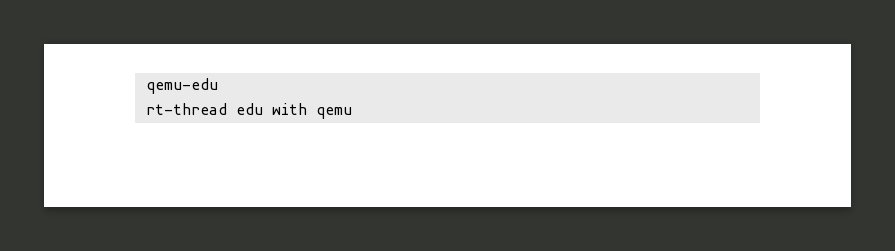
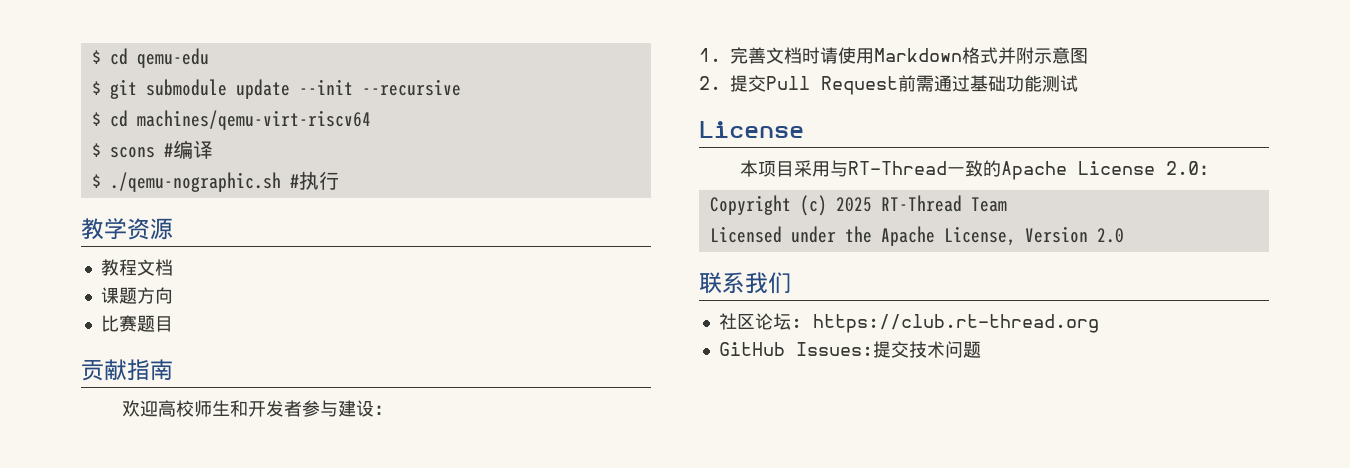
(145, 86) none -> [91,48,128,65] $ cd
[145,103,352,119] rt-thread edu with qemu -> [91,79,461,99] [91,110,371,130] [91,140,213,159] [91,171,339,192] [81,218,173,240] [100,259,173,276] [100,287,173,304] [100,315,173,332] [81,359,173,381] [122,400,393,417] [699,47,1088,64] [699,75,1078,95] [699,121,804,138] [740,160,1218,180] [709,195,1007,216] [709,226,1124,246] [699,272,791,294] [718,313,1099,333] [718,341,981,358] $ git submodule update --init --recursive // $ cd machines/qemu-virt-riscv64 // $ scons #编译 // $ ./qemu-nographic.sh #执行 // 教学资源 // 教程文档 // 课题方向 // 比赛题目 // 贡献指南 // 欢迎高校师生和开发者参与建设： // 1.完善文档时请使用Markdown格式并附示意图 // 2.提交Pull Request前需通过基础功能测试 // License // 本项目采用与RT-Thread一致的Apache License 2.0： // Copyright (c) 2025 RT-Thread Team // Licensed under the Apache License, Version 2.0 // 联系我们 // 社区论坛: https://club.rt-thread.org // GitHub Issues:提交技术问题

